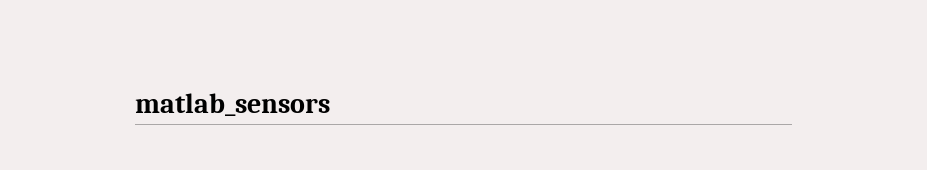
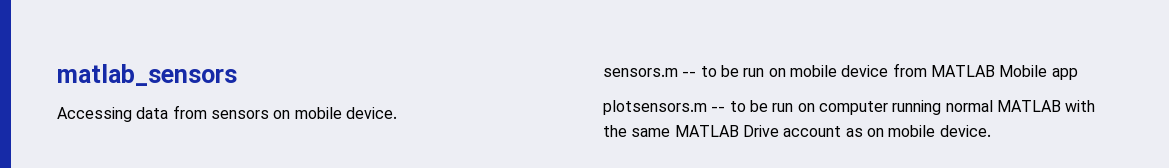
(330, 104) none -> [57,105,397,122] [603,63,1078,80] [603,100,1096,115] [603,125,991,137] // Accessing data from sensors on mobile device. // sensors.m -- to be run on mobile device from MATLAB Mobile app // plotsensors.m -- to be run on computer running normal MATLAB with the same MATLAB Drive account as on mobile device.

